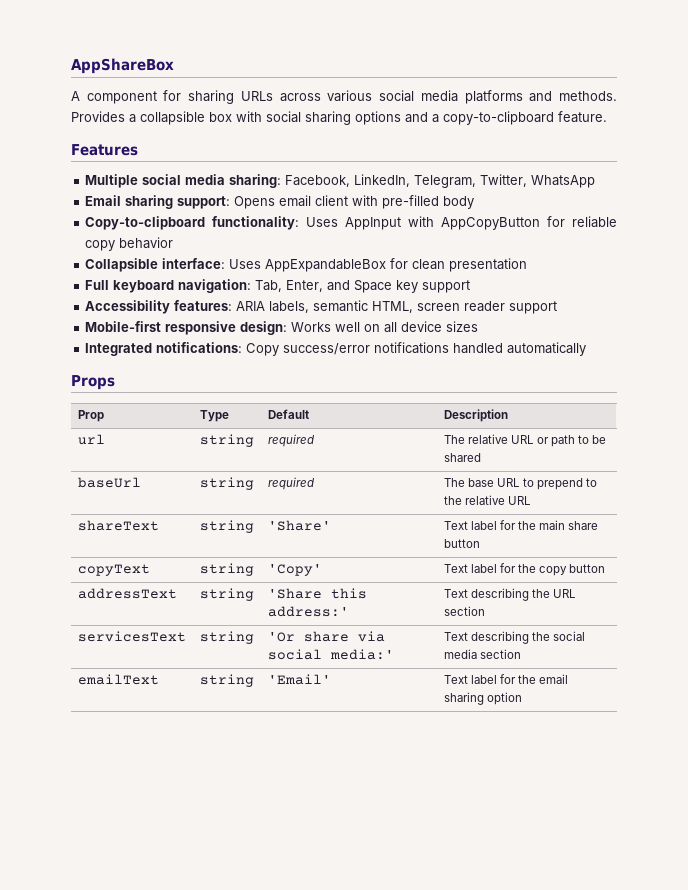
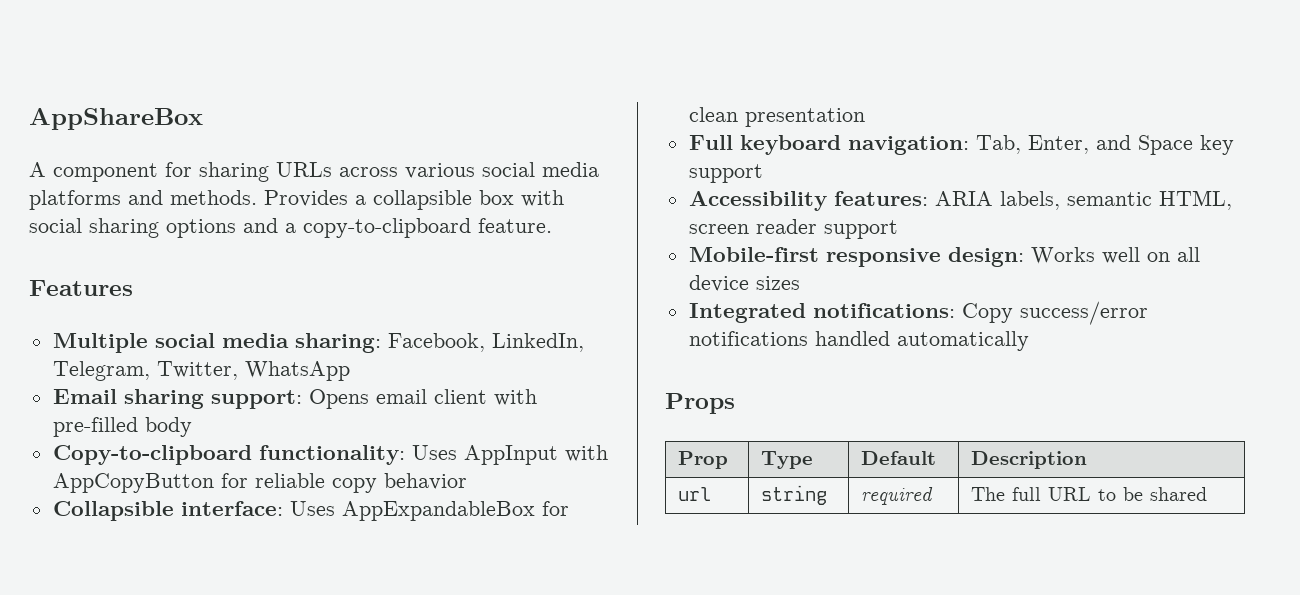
[467,434,575,447] relative URL or path -> [1011,487,1091,501] full URL
[77,477,141,488] [199,477,254,490] [267,477,315,490] [443,478,598,490] [443,495,531,505] [77,520,159,531] [199,520,254,533] [267,520,331,531] [443,520,599,530] [443,539,480,548] [77,564,150,576] [199,563,254,576] [267,564,322,576] [443,563,606,576] [77,588,177,599] [199,588,254,601] [267,588,367,599] [267,606,349,617] [443,588,576,601] [443,606,485,616] [77,631,186,642] [199,631,254,644] [267,631,385,642] [267,649,394,660] [443,631,585,644] [443,649,521,659] [77,674,159,685] [199,674,254,687] [267,674,331,685] [443,674,568,684] [443,692,522,705] // baseUrl | string | required | The base URL to prepend to the relative URL // shareText | string | 'Share' | Text label for the main share button // copyText | string | 'Copy' | Text label for the copy button // addressText | string | 'Share this address:' | Text describing the URL section // servicesText | string | 'Or share via social media:' | Text describing the social media section // emailText | string | 'Email' | Text label for the email sharing option -> (1207, 494) none

